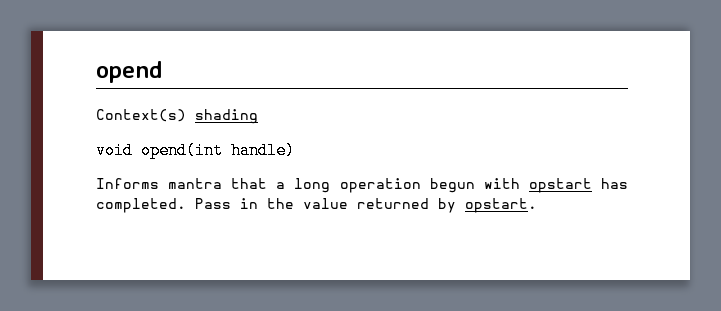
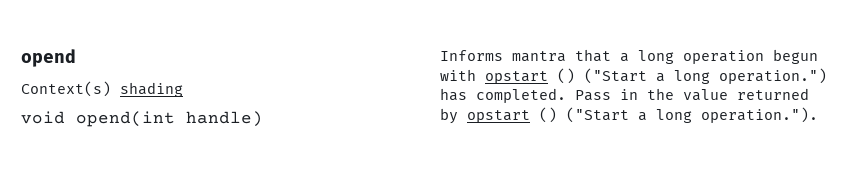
(592, 185) none -> [557,68,827,84] () ("Start a long operation.")
[465,198,537,213] opstart. -> [467,107,818,123] opstart () ("Start a long operation.").

